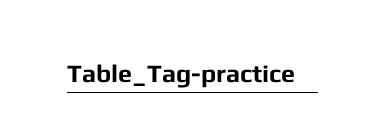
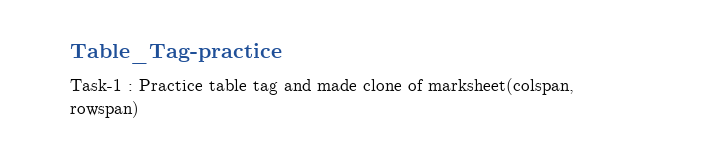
(295, 76) none -> [70,78,574,95] [70,101,139,118] // Task-1 : Practice table tag and made clone of marksheet(colspan, rowspan)

